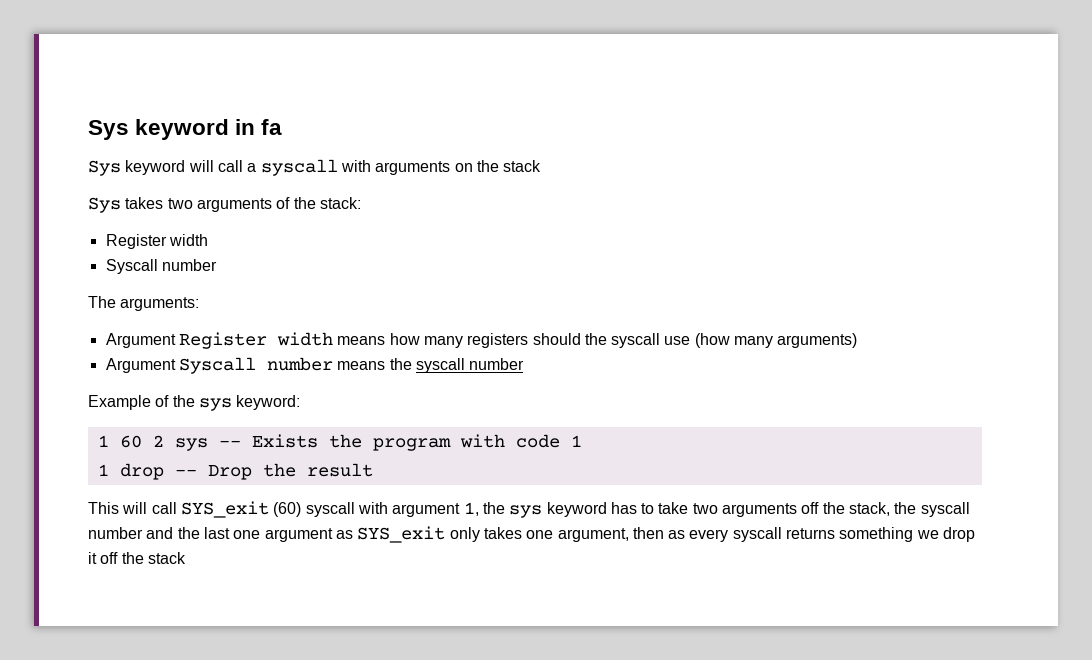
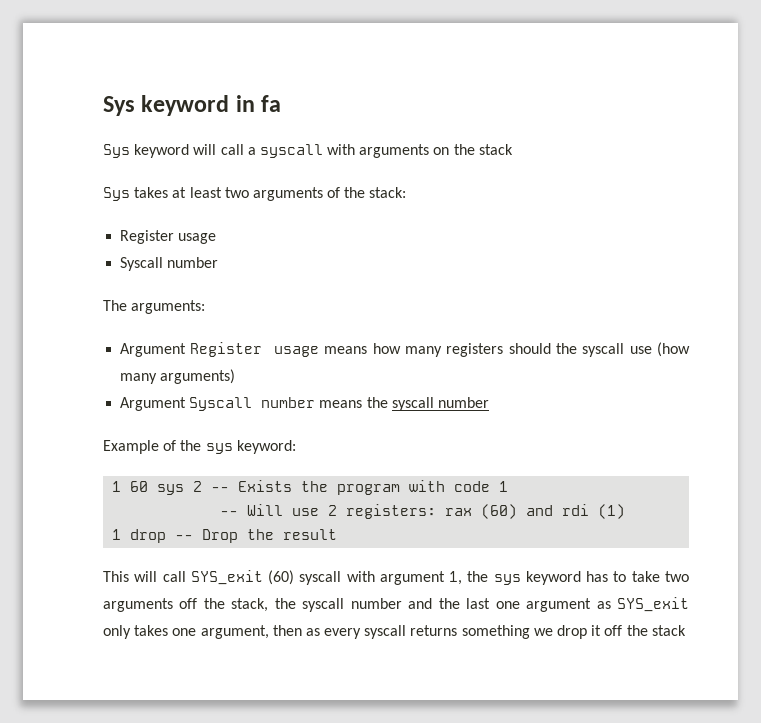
(164, 203) none -> [172,187,222,198] at least
[168,234,208,246] width -> [178,233,217,244] usage
[276,332,333,346] width -> [273,346,319,357] usage
[152,435,208,451] 2 sys -> [157,481,203,495] sys 2
(582, 441) none -> [220,504,626,519] // -- Will use 2 registers: rax (60) and rdi (1)

